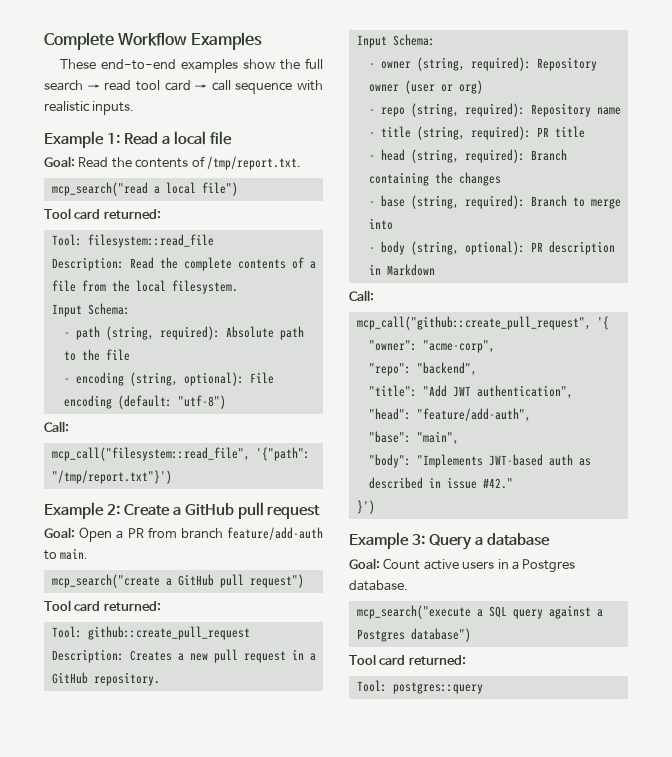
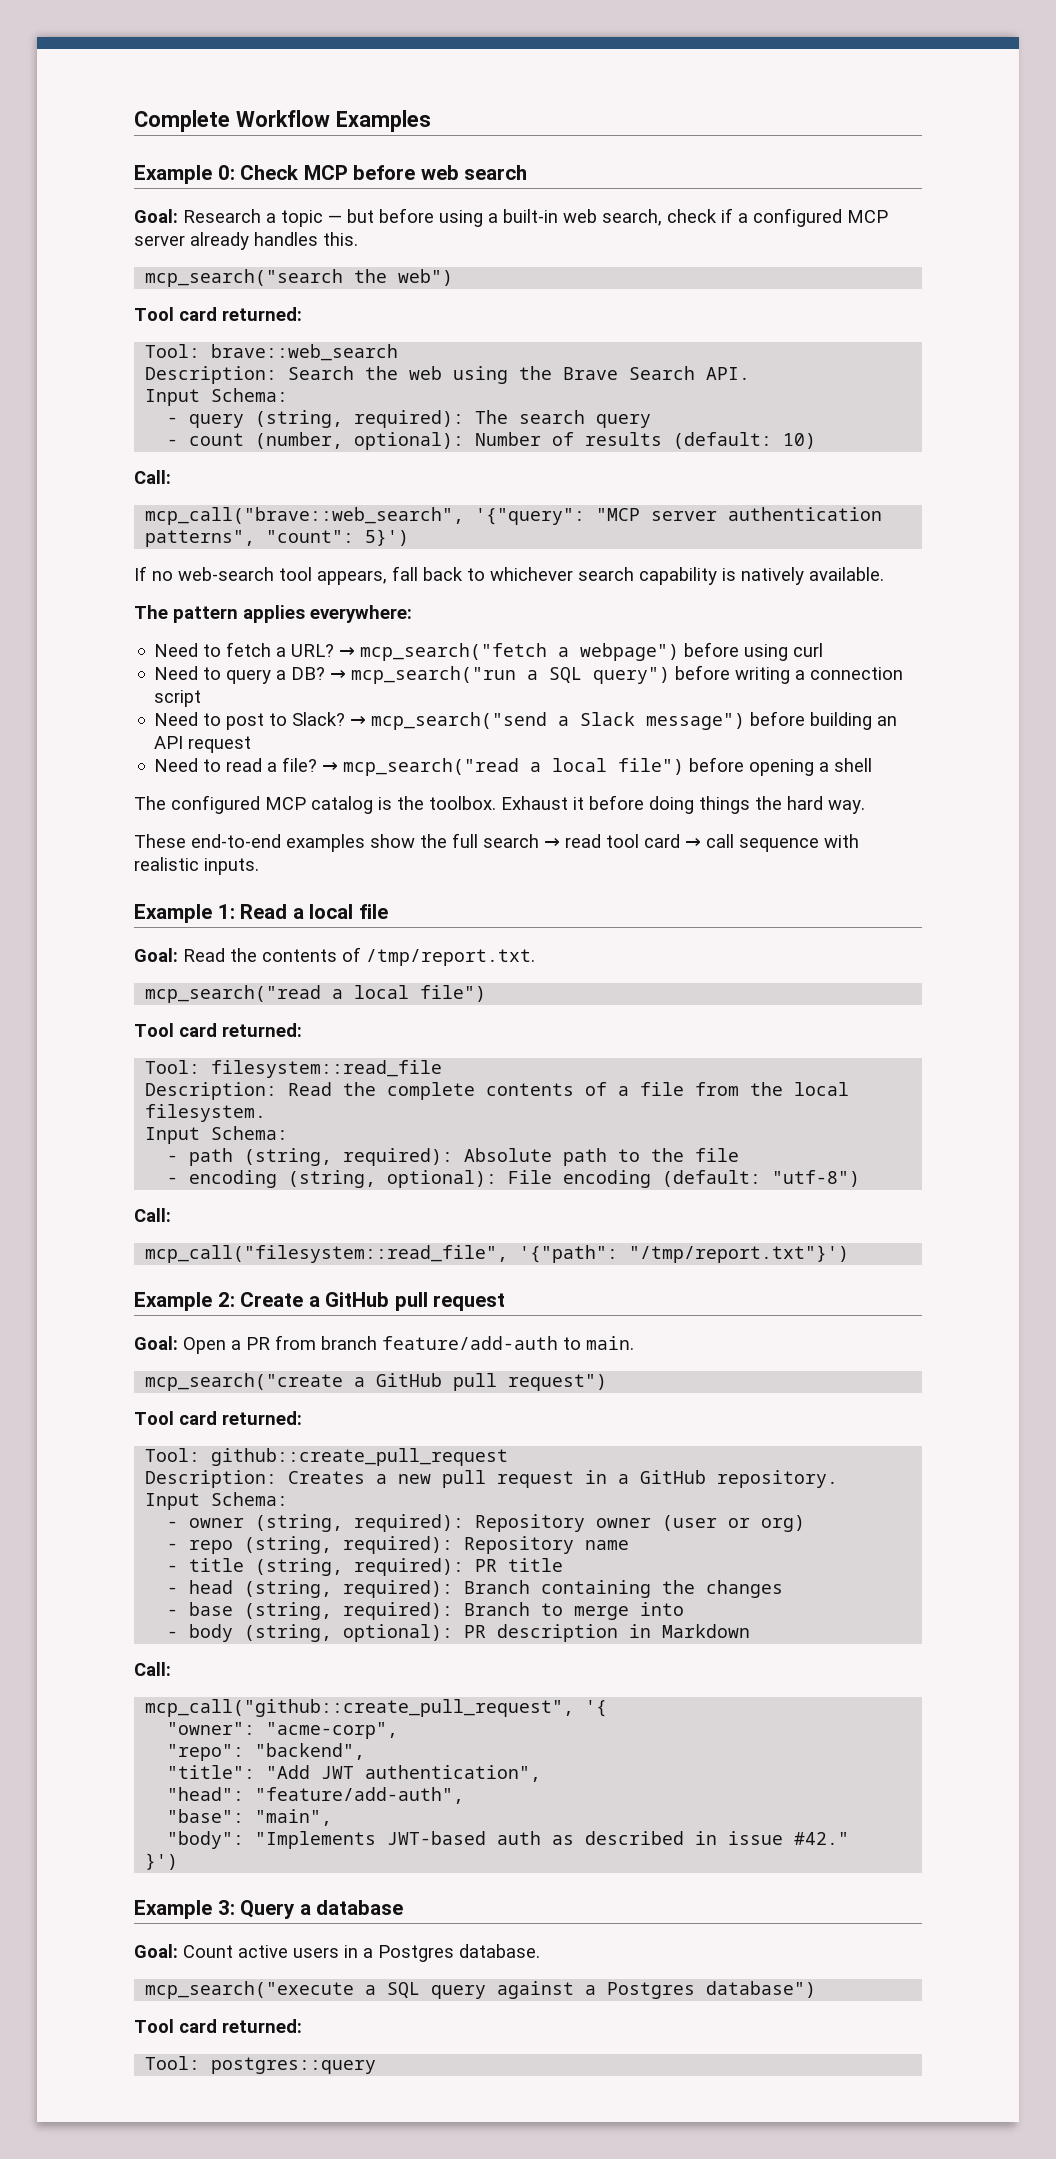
(263, 41) none -> [134,165,528,184] [134,208,888,227] [134,232,358,250] [145,269,454,287] [134,307,302,321] [145,344,399,361] [145,366,751,384] [145,388,289,406] [167,410,652,428] [167,432,817,450] [134,470,171,484] [145,507,883,525] [145,529,410,547] [134,566,884,585] [134,605,412,623] [154,642,824,661] [154,665,904,684] [154,690,202,707] [154,711,898,730] [154,736,252,753] [154,757,873,776] [134,795,865,814] // Example 0: Check MCP before web search // Goal: Research a topic — but before using a built-in web search, check if a configured MCP server already handles this. // mcp_search("search the web") // Tool card returned: // Tool: brave::web_search // Description: Search the web using the Brave Search API. // Input Schema: // - query (string, required): The search query // - count (number, optional): Number of results (default: 10) // Call: // mcp_call("brave::web_search", '{"query": "MCP server authentication patterns", "count": 5}') // If no web-search tool appears, fall back to whichever search capability is natively available. // The pattern applies everywhere: // Need to fetch a URL? → mcp_search("fetch a webpage") before using curl // Need to query a DB? → mcp_search("run a SQL query") before writing a connection script // Need to post to Slack? → mcp_search("send a Slack message") before building an API request // Need to read a file? → mcp_search("read a local file") before opening a shell // The configured MCP catalog is the toolbox. Exhaust it before doing things the hard way.

